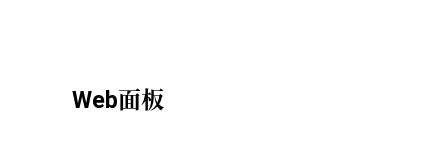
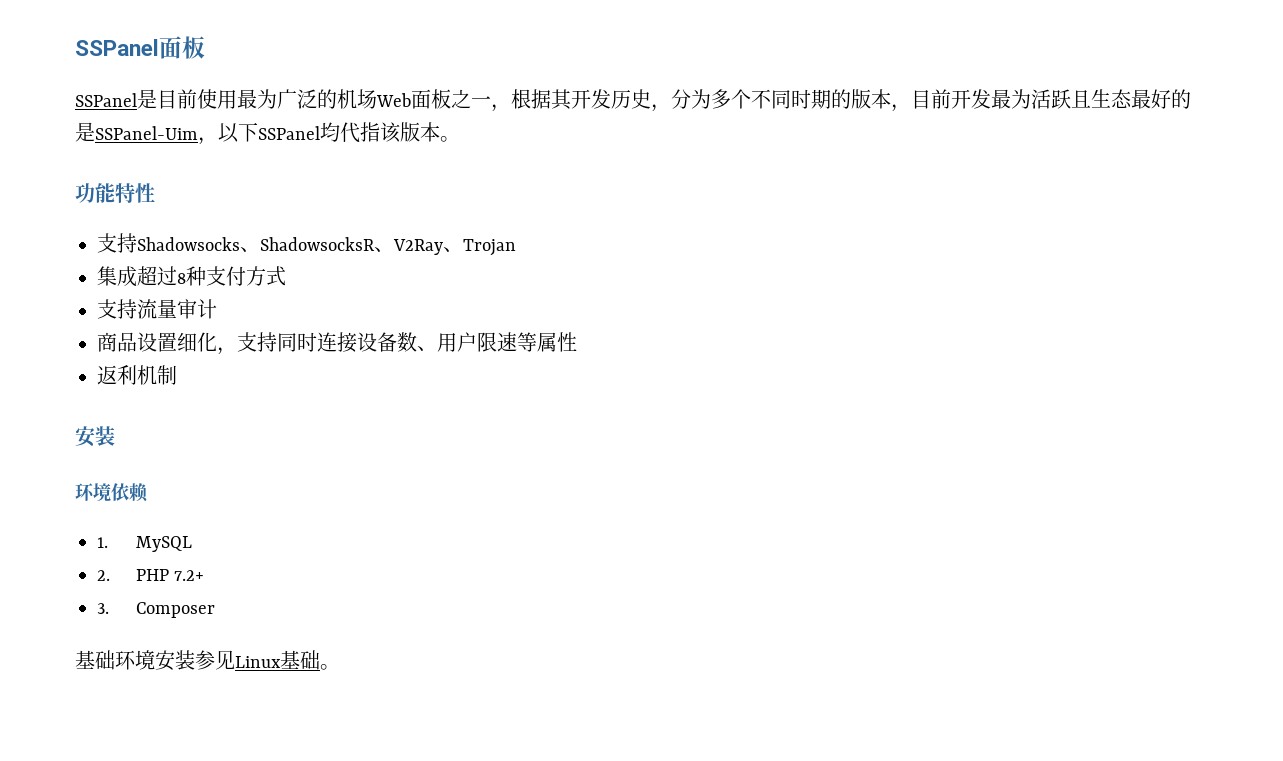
[72,88,164,111] Web面板 -> [75,36,205,59] [75,89,1191,112] [75,122,460,145] [75,183,155,203] [97,233,516,256] [97,266,286,287] [97,299,217,319] [97,332,577,355] [97,365,177,385] [75,426,115,447] [75,483,148,502] [97,536,192,552] [97,569,205,581] [97,602,215,618] [75,650,340,671] SSPanel面板 // SSPanel是目前使用最为广泛的机场Web面板之一，根据其开发历史，分为多个不同时期的版本，目前开发最为活跃且生态最好的是SSPanel-Uim，以下SSPanel均代指该版本。 // 功能特性 // 支持Shadowsocks、ShadowsocksR、V2Ray、Trojan // 集成超过8种支付方式 // 支持流量审计 // 商品设置细化，支持同时连接设备数、用户限速等属性 // 返利机制 // 安装 // 环境依赖 // 1. MySQL // 2. PHP 7.2+ // 3. Composer // 基础环境安装参见Linux基础。

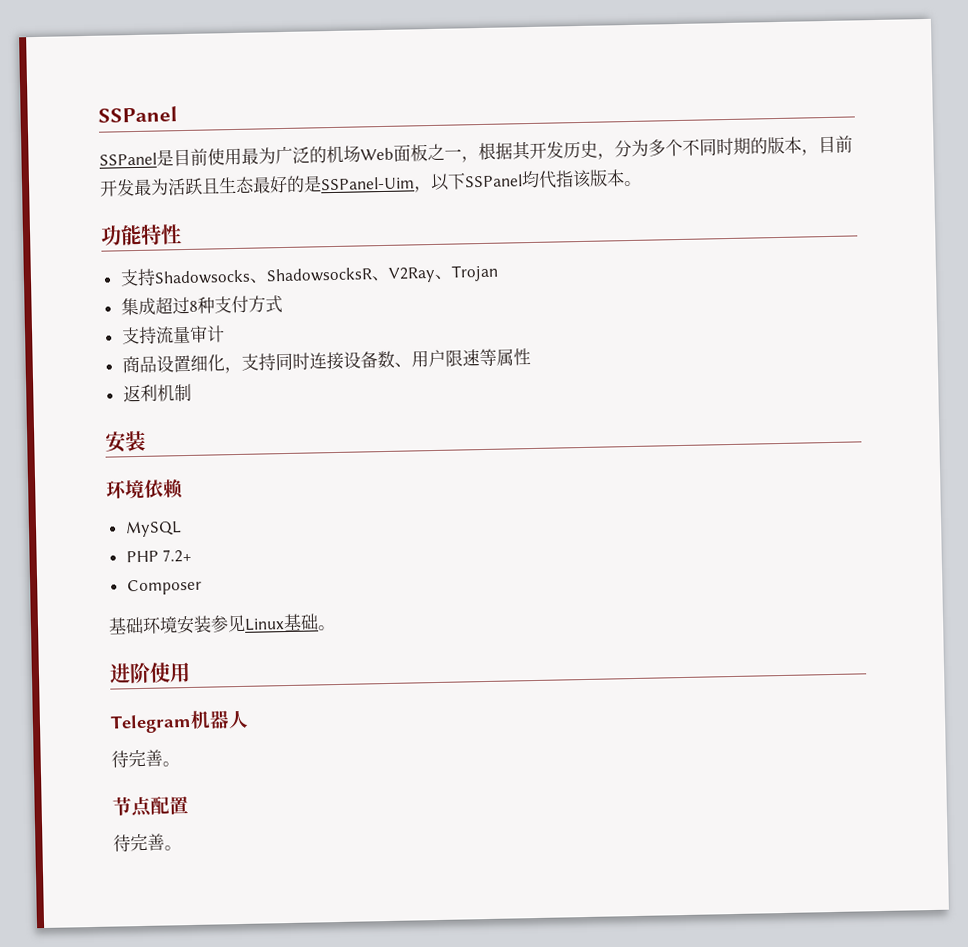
[75,36,205,59] SSPanel面板 -> [98,106,178,123] SSPanel
[97,537,108,548] 1. -> (184, 489) none
[97,570,110,581] 2. -> (182, 529) none
[97,603,109,614] 3. -> (193, 555) none
(340, 667) none -> [109,661,191,684] [110,709,249,734] [111,749,180,768] [112,796,189,818] [113,833,182,852] // 进阶使用 // Telegram机器人 // 待完善。 // 节点配置 // 待完善。

